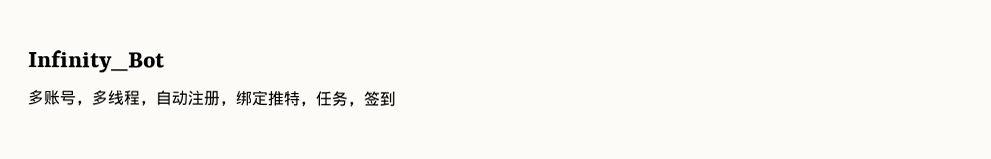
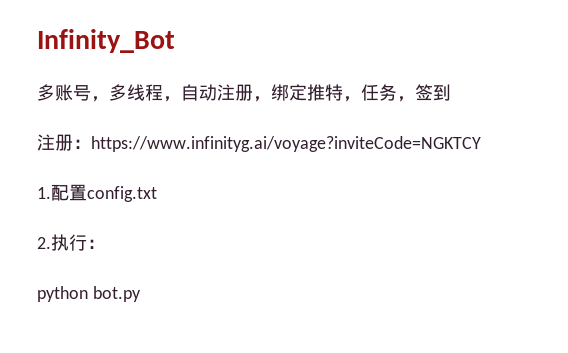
(396, 99) none -> [37,134,481,152] [37,184,157,202] [37,234,105,251] [37,286,141,302] // 注册：https://www.infinityg.ai/voyage?inviteCode=NGKTCY // 1.配置config.txt // 2.执行： // python bot.py

